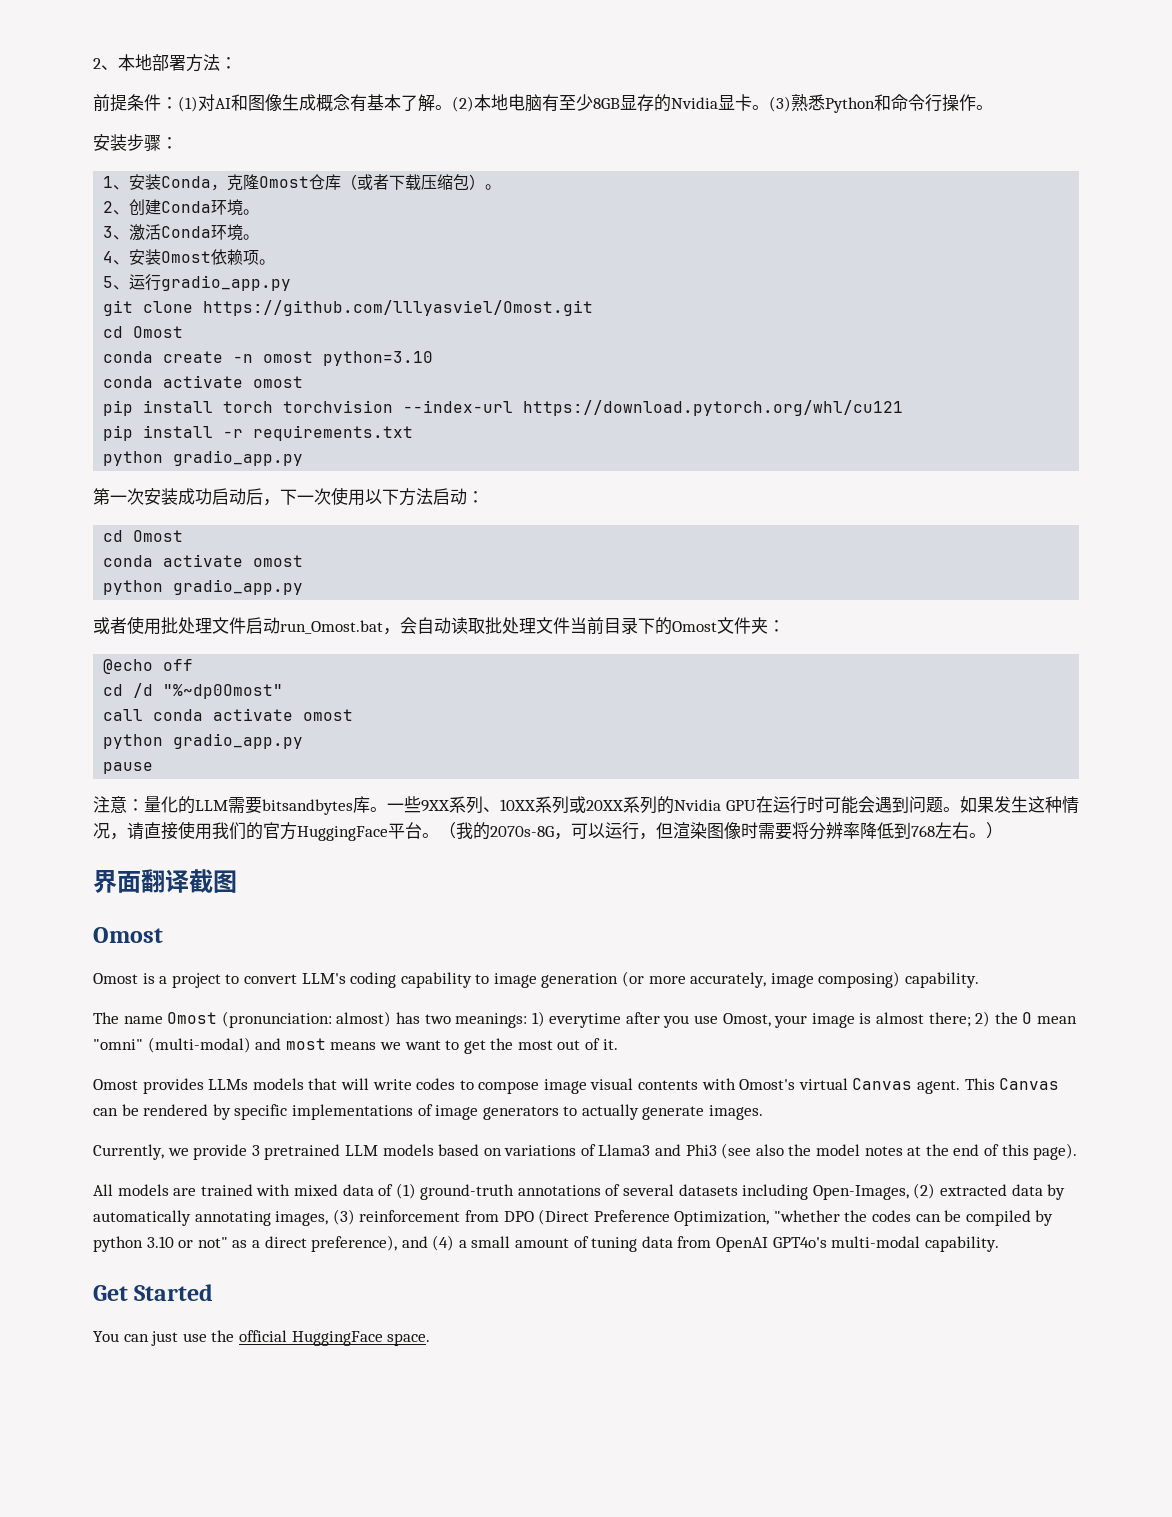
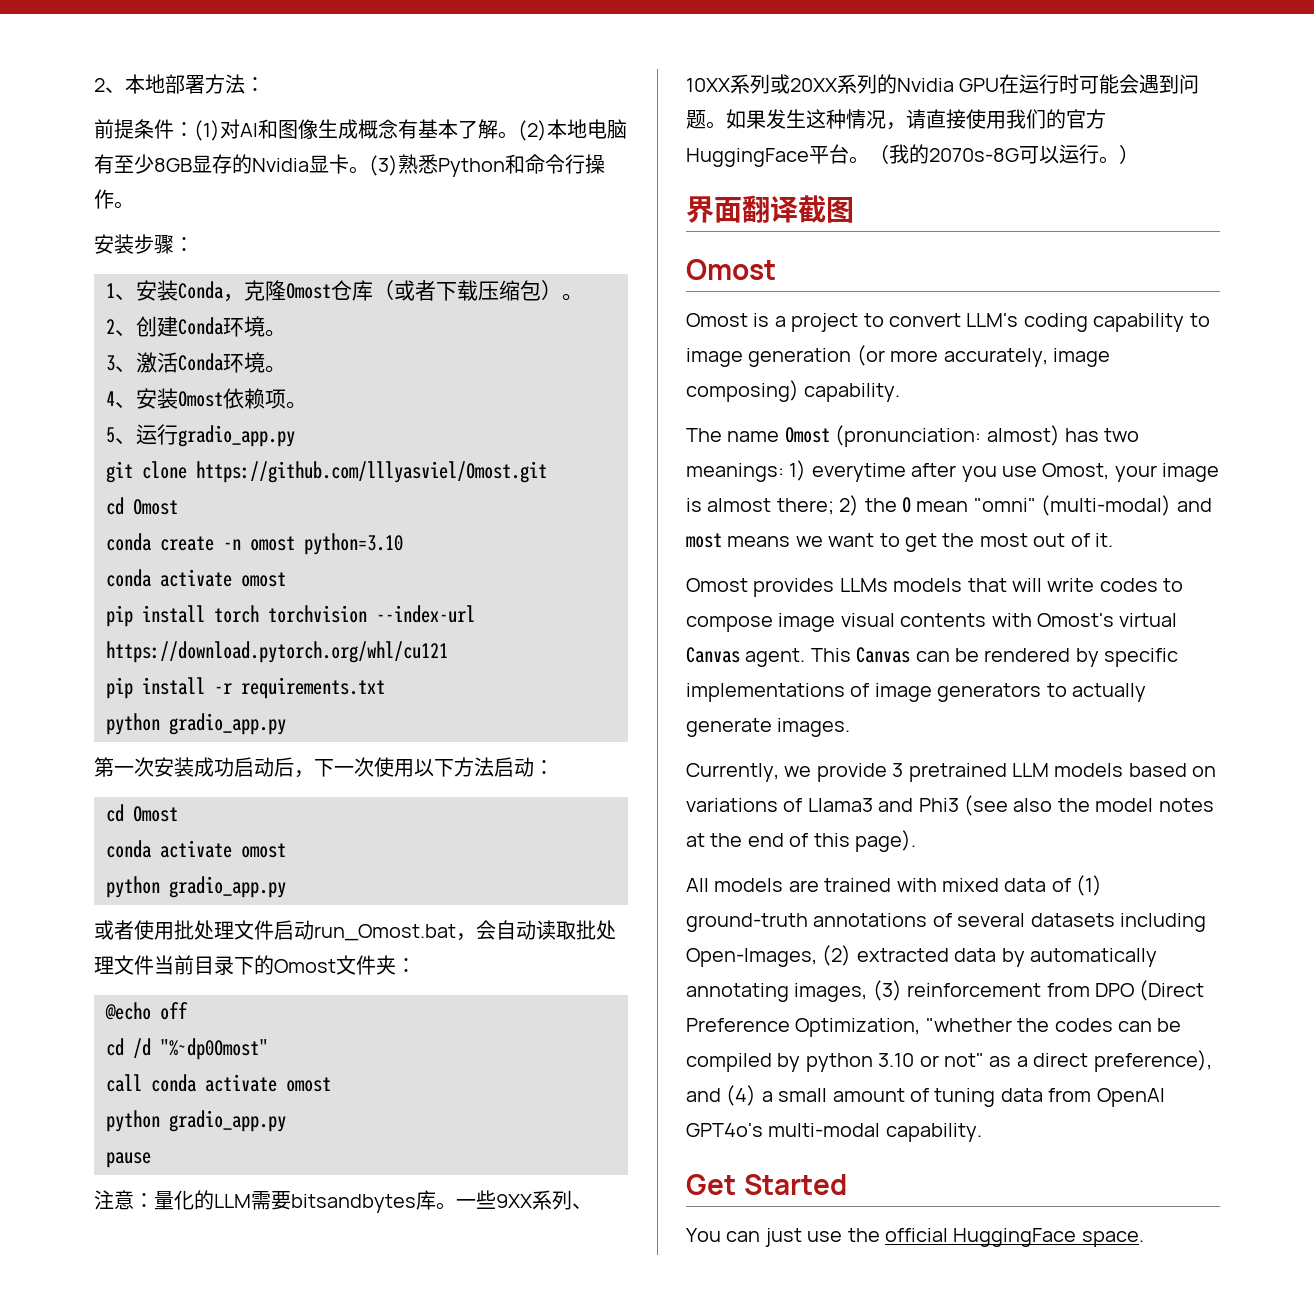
[554,833,571,840] ， -> (1019, 155) none
[639,822,969,840] ，但渲染图像时需要将分辨率降低到768左右 -> (1099, 154) none

